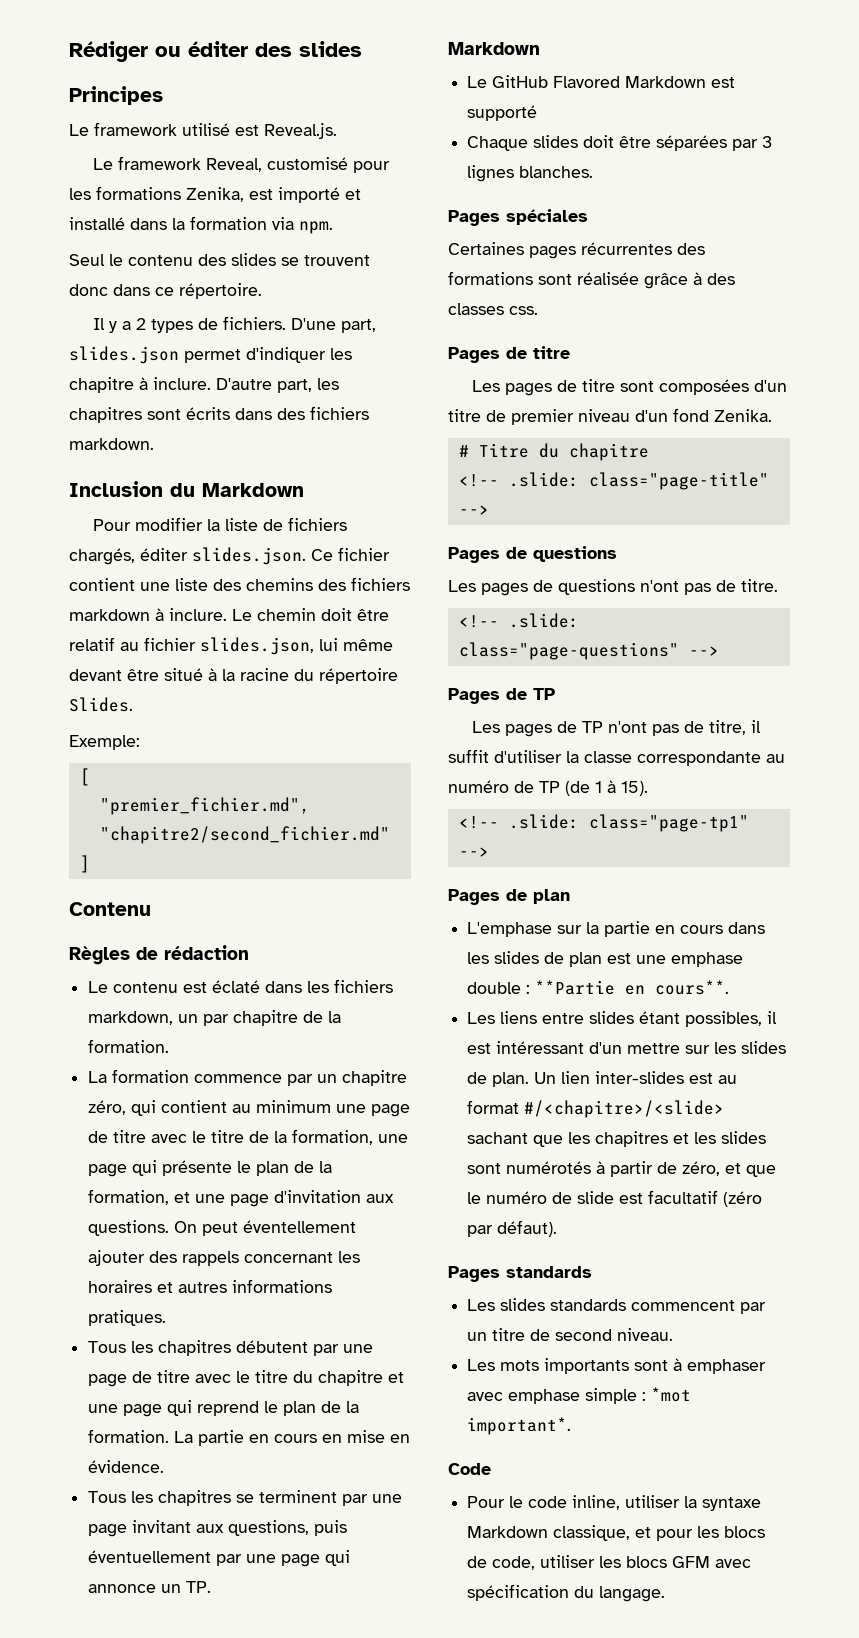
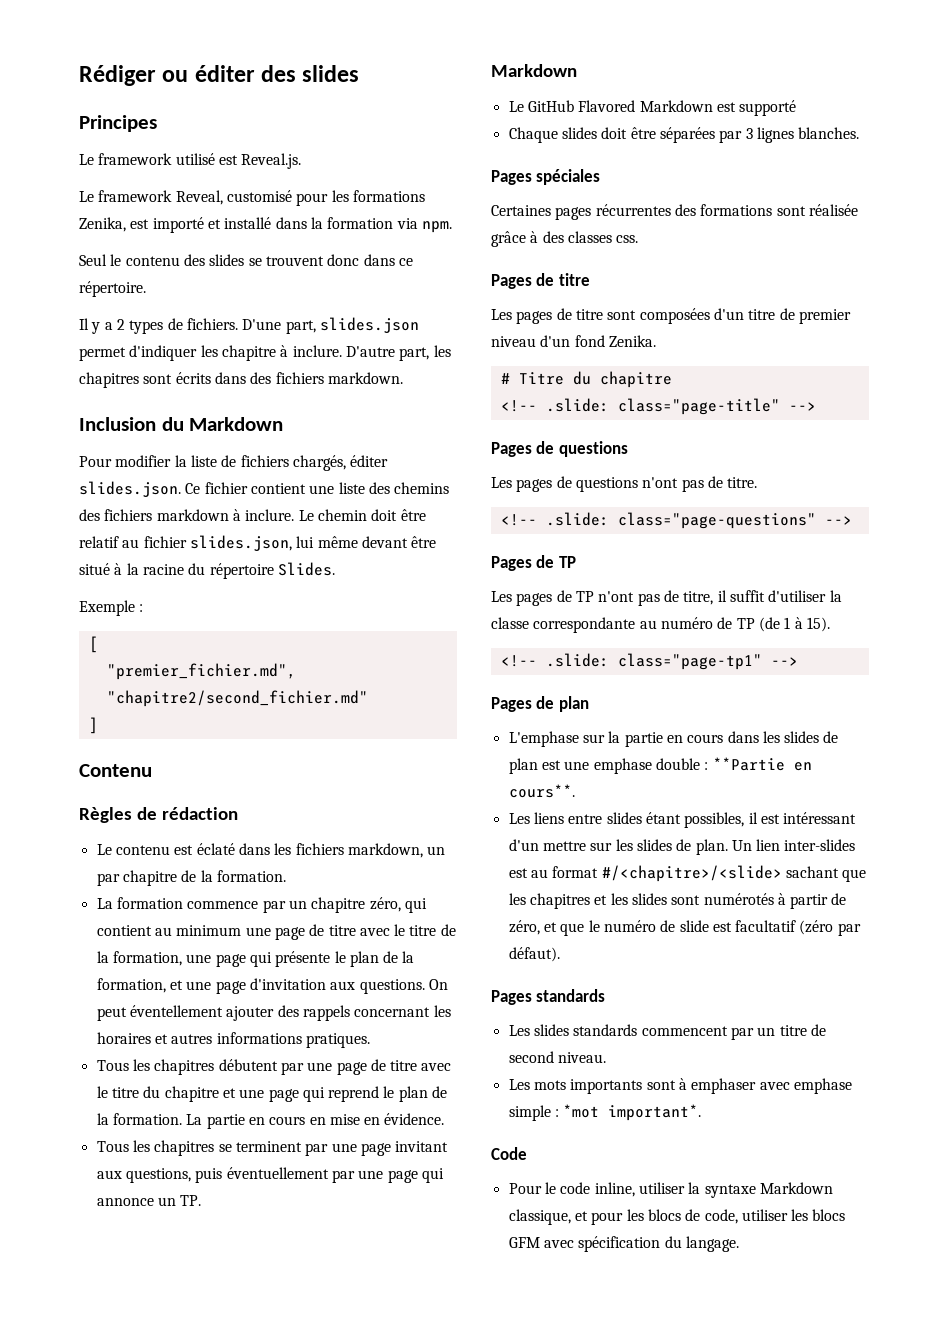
[69,735,140,750] Exemple: -> [79,600,144,616] Exemple :

